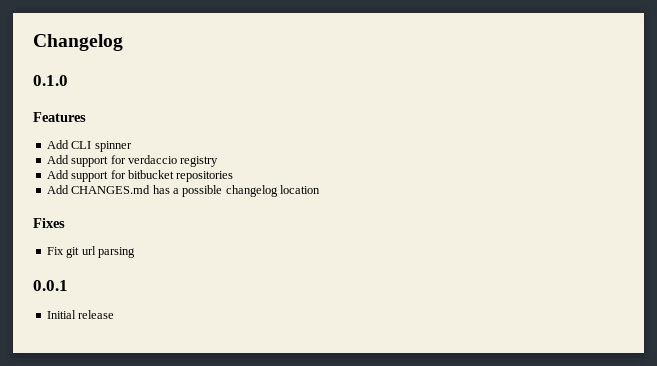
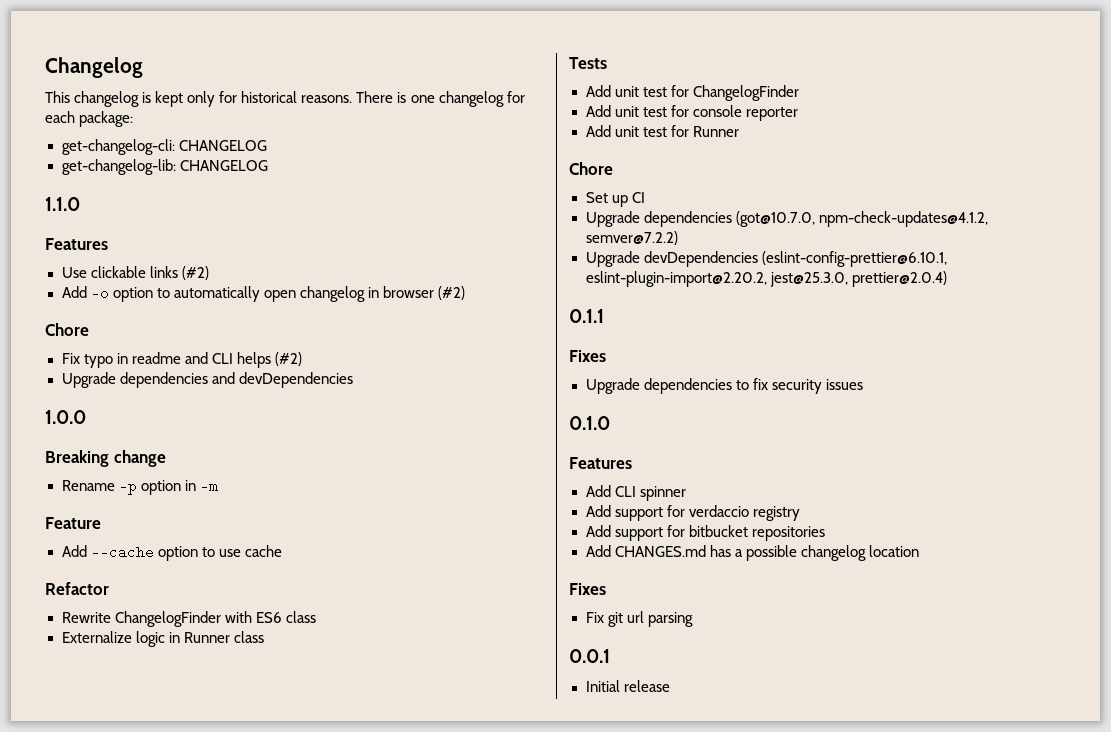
(123, 42) none -> [45,91,525,107] [45,111,134,127] [61,139,267,155] [61,159,268,175] [45,197,80,211] [45,238,108,250] [61,266,209,280] [61,286,465,302] [45,323,89,336] [61,352,302,368] [61,372,353,388] [45,410,86,424] [45,450,166,467] [61,479,218,495] [45,517,101,529] [61,545,282,561] [45,582,109,595] [61,611,316,627] [61,631,264,647] [569,57,607,69] [585,85,799,101] [585,105,798,121] [585,125,739,137] [569,162,613,175] [585,192,645,207] [585,211,988,227] [585,231,678,245] [585,251,947,267] [585,271,947,287] [569,309,604,323] [569,350,606,362] [585,378,863,394] // This changelog is kept only for historical reasons. There is one changelog for each package: // get-changelog-cli: CHANGELOG // get-changelog-lib: CHANGELOG // 1.1.0 // Features // Use clickable links (#2) // Add -o option to automatically open changelog in browser (#2) // Chore // Fix typo in readme and CLI helps (#2) // Upgrade dependencies and devDependencies // 1.0.0 // Breaking change // Rename -p option in -m // Feature // Add --cache option to use cache // Refactor // Rewrite ChangelogFinder with ES6 class // Externalize logic in Runner class // Tests // Add unit test for ChangelogFinder // Add unit test for console reporter // Add unit test for Runner // Chore // Set up CI // Upgrade dependencies (got@10.7.0, npm-check-updates@4.1.2, semver@7.2.2) // Upgrade devDependencies (eslint-config-prettier@6.10.1, eslint-plugin-import@2.20.2, jest@25.3.0, prettier@2.0.4) // 0.1.1 // Fixes // Upgrade dependencies to fix security issues

